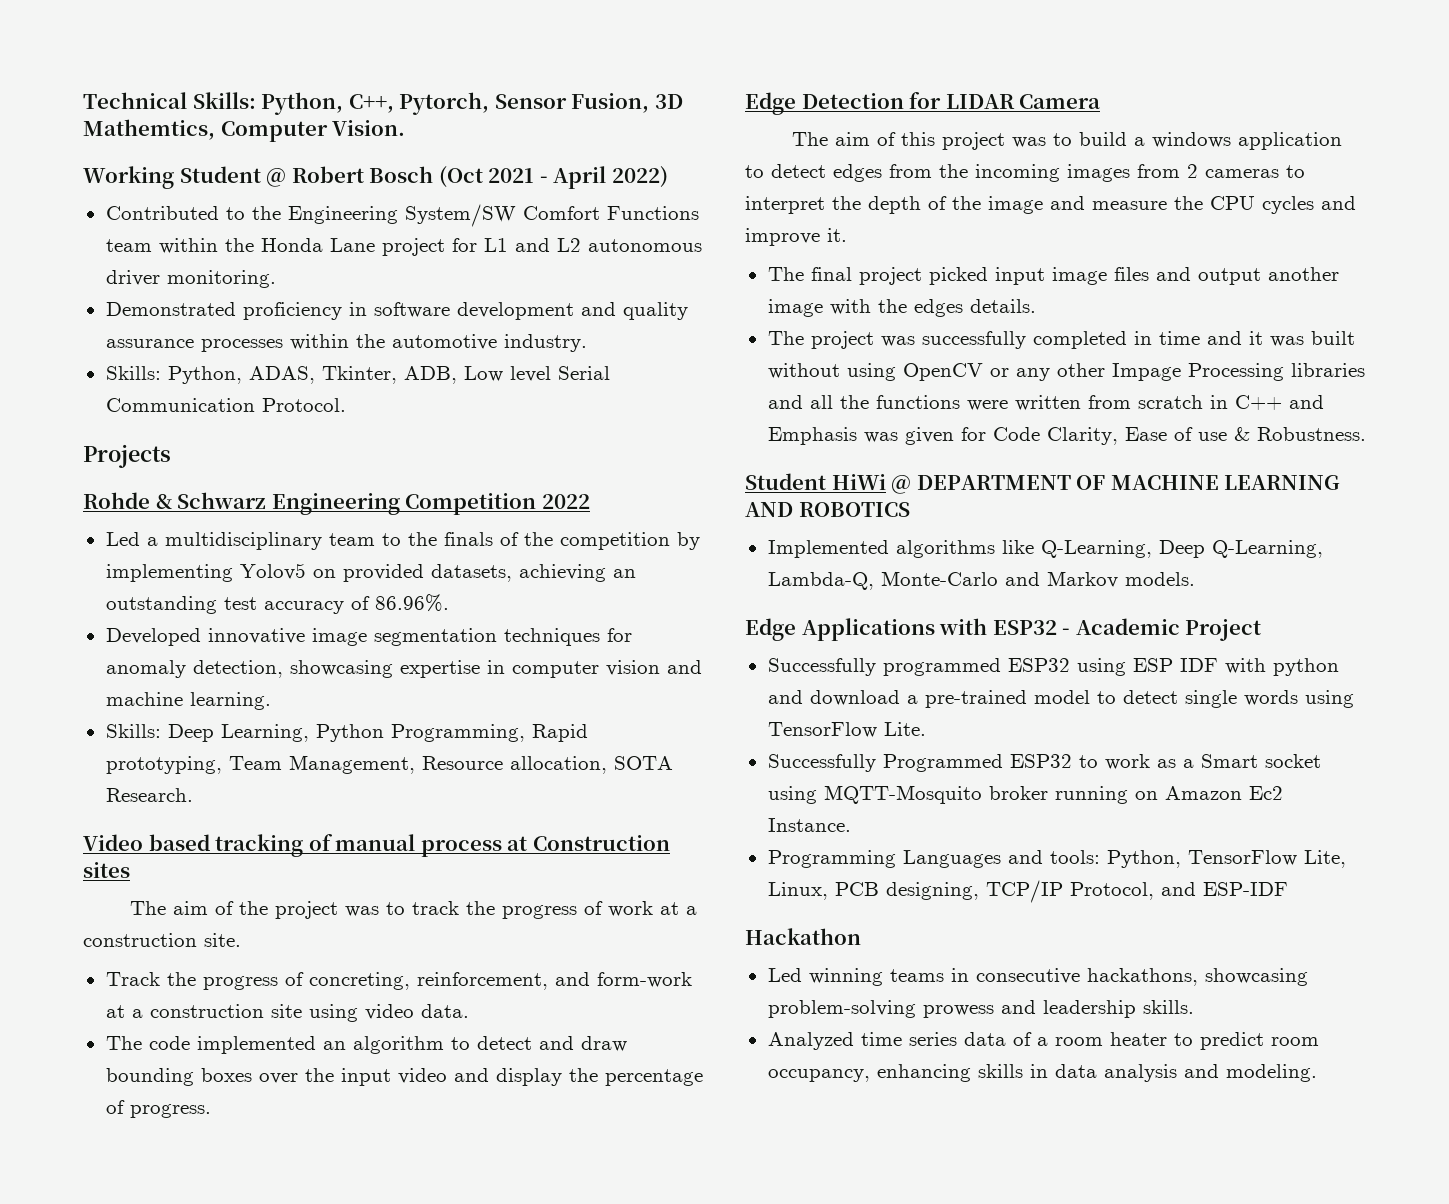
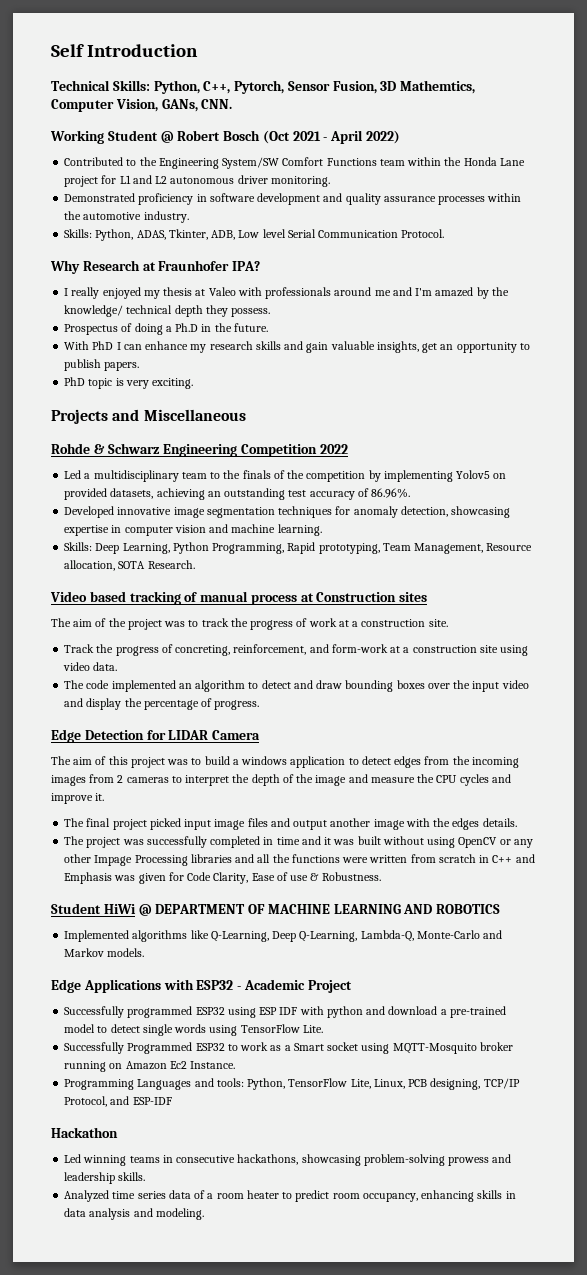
(83, 100) none -> [51,44,198,57] Self Introduction //
[332,120,406,136] Vision. -> [115,99,233,112] Vision, GANs, CNN.
(346, 405) none -> [50,260,261,274] [64,287,509,299] [64,305,271,317] [64,323,268,335] [64,341,530,353] [64,359,140,371] [64,377,194,389] // Why Research at Fraunhofer IPA? // I really enjoyed my thesis at Valeo with professionals around me and I'm amazed by the knowledge/ technical depth they possess. // Prospectus of doing a Ph.D in the future. // With PhD I can enhance my research skills and gain valuable insights, get an opportunity to publish papers. // PhD topic is very exciting.
(171, 456) none -> [112,409,246,421] and Miscellaneous

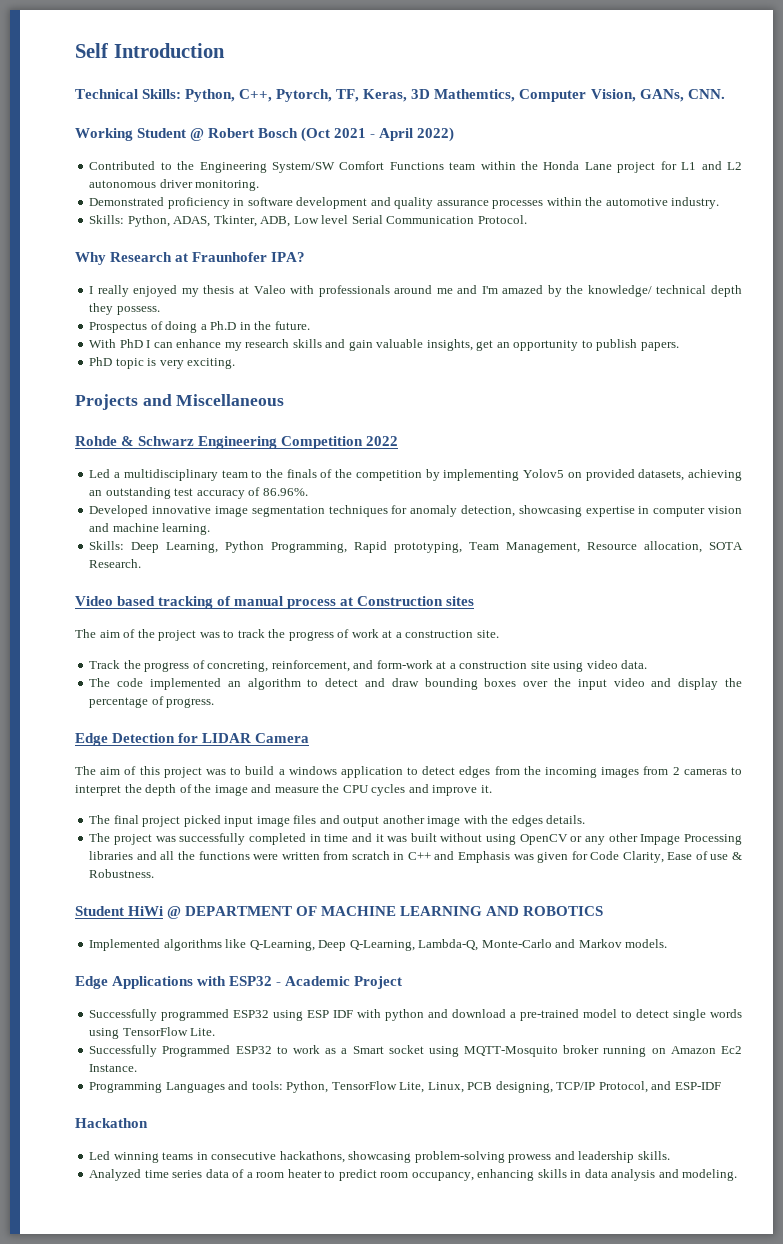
[287,81,377,94] Sensor Fusion, -> [336,89,408,102] TF, Keras,

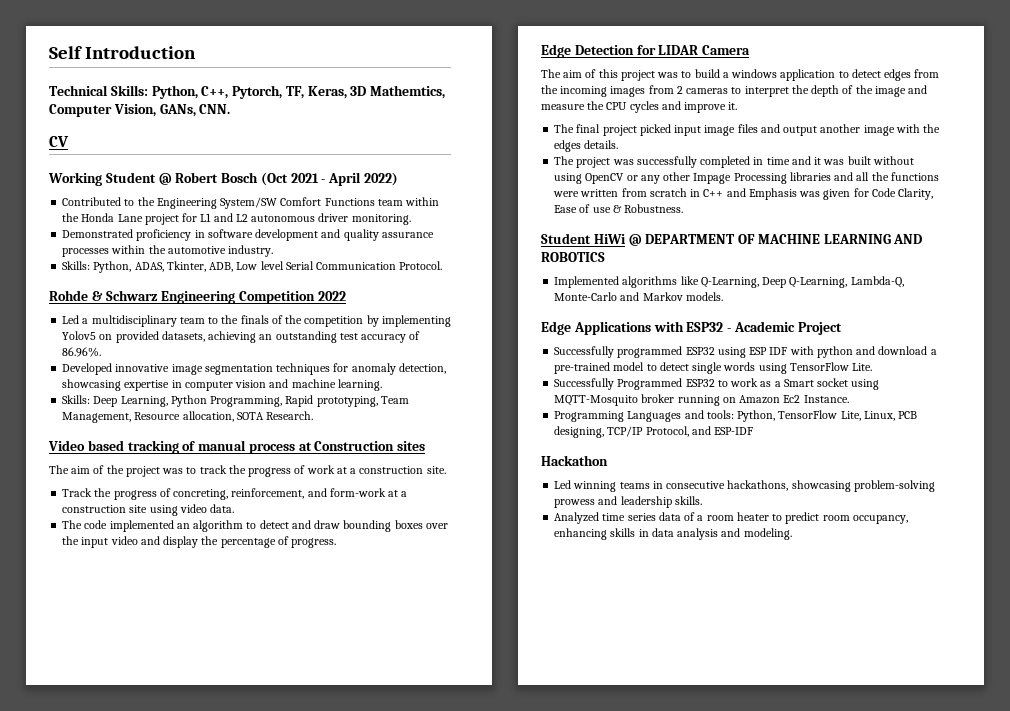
(725, 94) none -> [49,136,69,147] // CV
[75,252,306,265] [89,285,743,297] [89,303,160,315] [89,321,310,333] [89,339,679,351] [89,357,236,369] [75,394,285,410] // Why Research at Fraunhofer IPA? // I really enjoyed my thesis at Valeo with professionals around me and I'm amazed by the knowledge/ technical depth they possess. // Prospectus of doing a Ph.D in the future. // With PhD I can enhance my research skills and gain valuable insights, get an opportunity to publish papers. // PhD topic is very exciting. // Projects and Miscellaneous -> (443, 265) none

